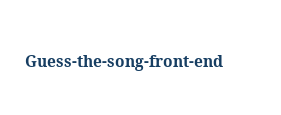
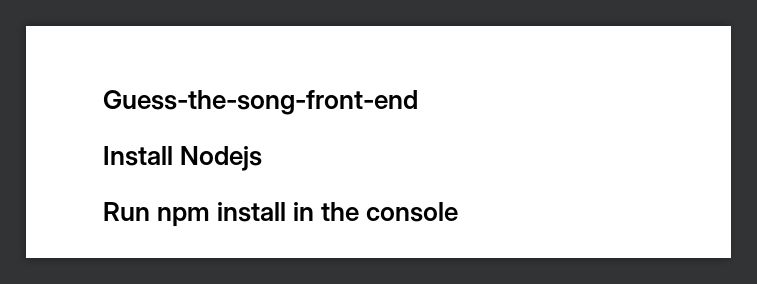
(223, 63) none -> [103,146,263,171] [103,202,459,227] // Install Nodejs // Run npm install in the console

